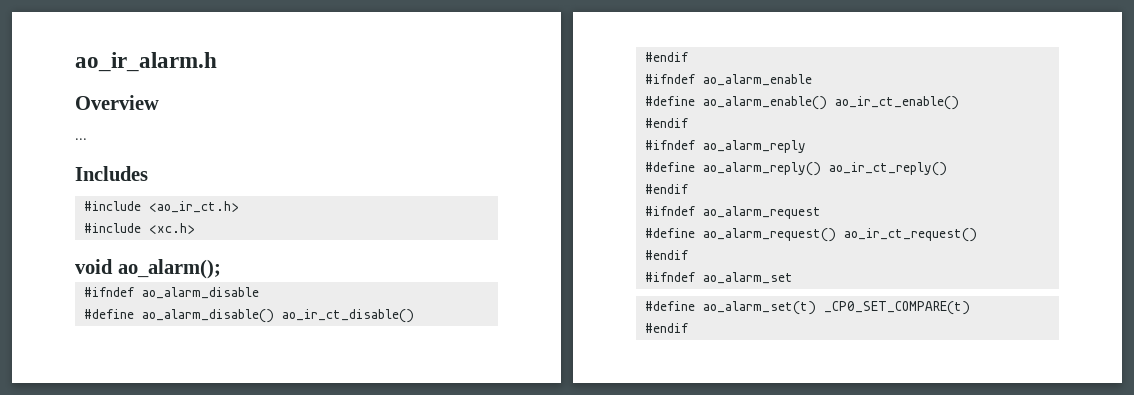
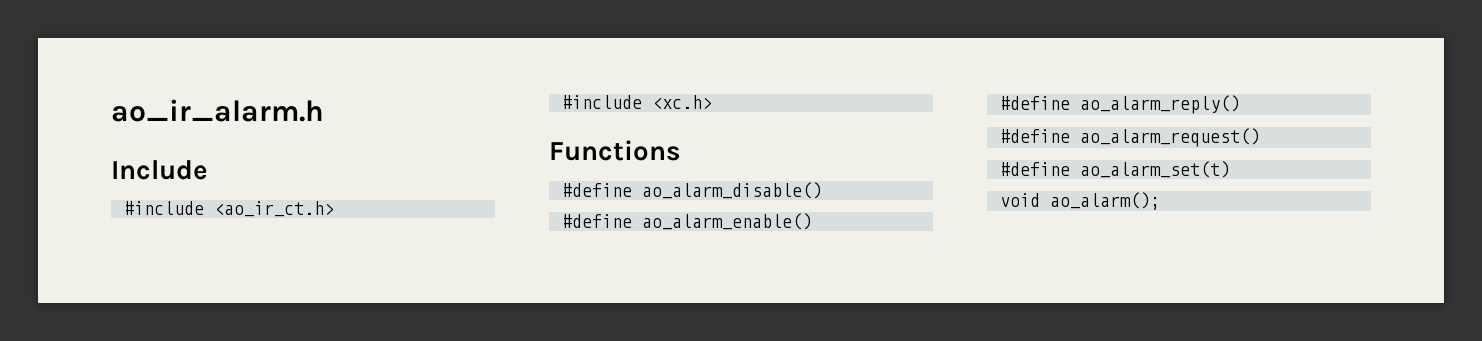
[75,95,159,110] [75,138,87,140] [75,166,148,181] Overview // ... // Includes -> [111,160,208,180] Include
[75,259,221,279] [83,287,259,299] [83,309,414,323] [644,52,688,62] [644,74,812,86] [644,96,959,110] [644,118,688,128] [644,140,806,153] [644,162,947,176] [644,184,688,194] [644,206,821,219] [644,228,977,242] [644,250,688,260] [644,272,793,284] void ao_alarm(); // #ifndef ao_alarm_disable // #define ao_alarm_disable() ao_ir_ct_disable() // #endif // #ifndef ao_alarm_enable // #define ao_alarm_enable() ao_ir_ct_enable() // #endif // #ifndef ao_alarm_reply // #define ao_alarm_reply() ao_ir_ct_reply() // #endif // #ifndef ao_alarm_request // #define ao_alarm_request() ao_ir_ct_request() // #endif // #ifndef ao_alarm_set -> [549,140,681,161] [562,182,823,199] [562,213,813,230] [1000,95,1241,114] [1000,128,1261,147] Functions // #define ao_alarm_disable() // #define ao_alarm_enable() // #define ao_alarm_reply() // #define ao_alarm_request()
[823,301,970,315] [644,323,688,333] _CP0_SET_COMPARE(t) // #endif -> [1000,192,1161,210] // void ao_alarm();

